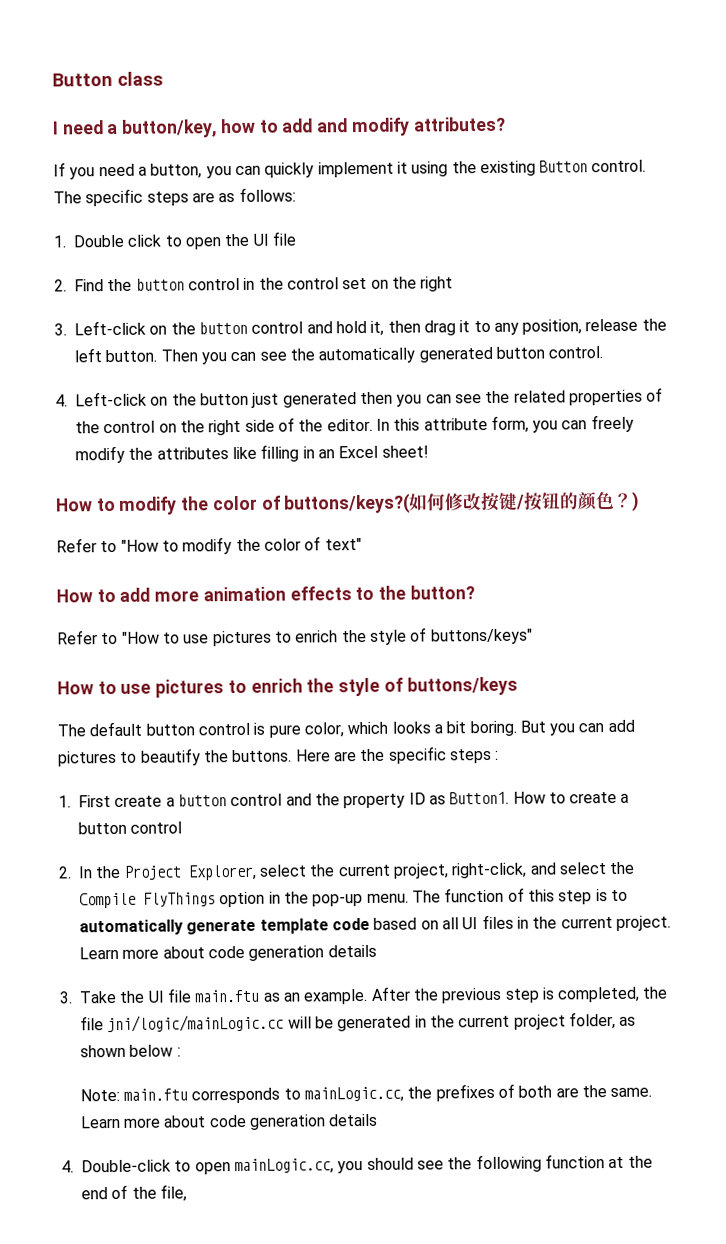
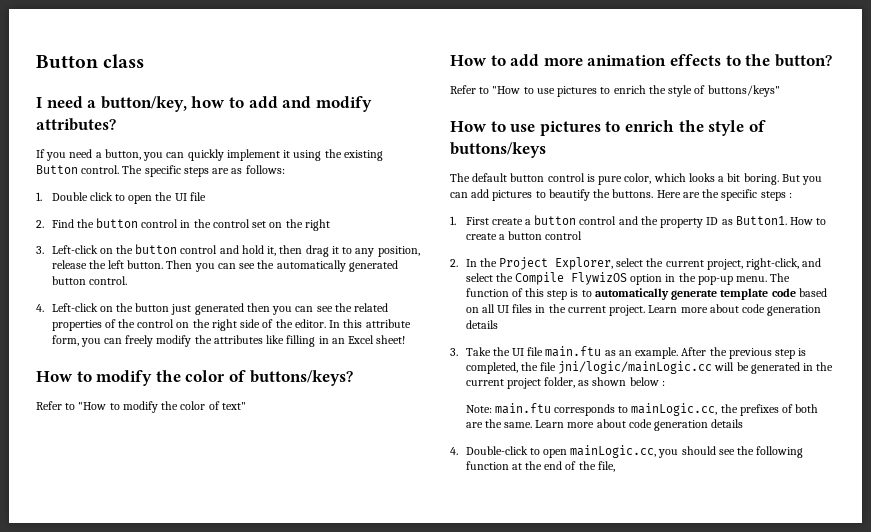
[283,490,640,515] buttons/keys?(如何修改按键/按钮的颜色？) -> [249,370,353,386] buttons/keys?
[143,892,216,907] FlyThings -> [571,272,628,285] FlywizOS

